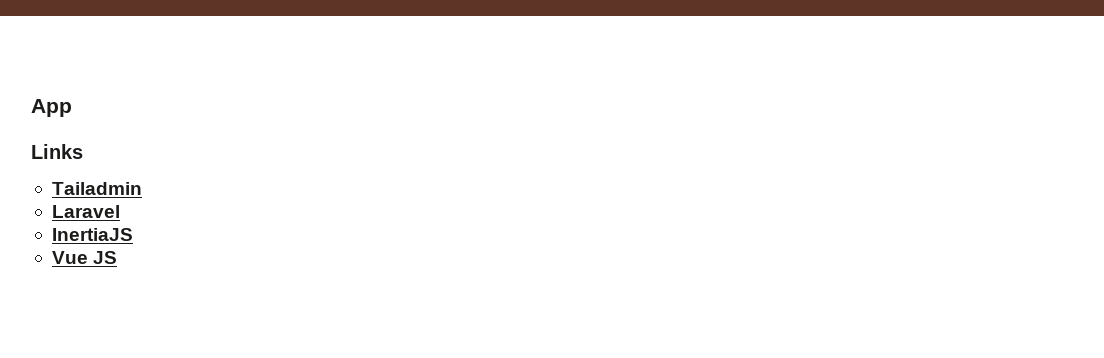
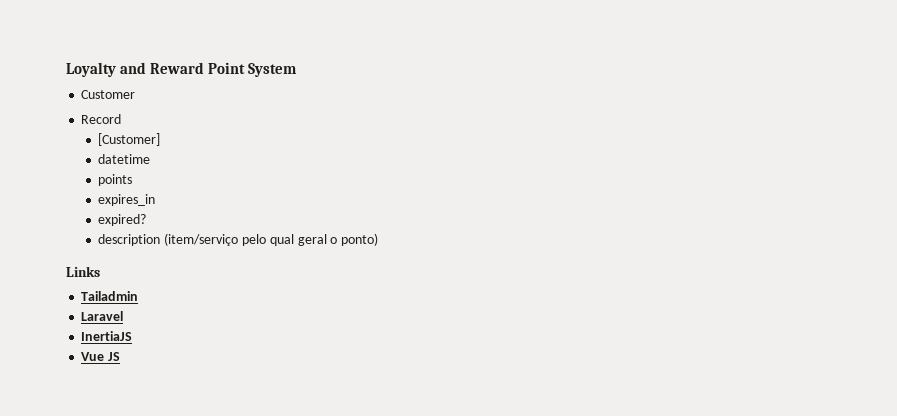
[31,99,72,117] App -> [66,62,298,77] [81,90,136,99] [81,114,122,124] [98,133,161,146] [98,154,151,164] [98,174,133,186] [98,194,156,206] [98,214,147,226] [98,233,379,246] Loyalty and Reward Point System // Customer // Record // [Customer] // datetime // points // expires_in // expired? // description (item/serviço pelo qual geral o ponto)

